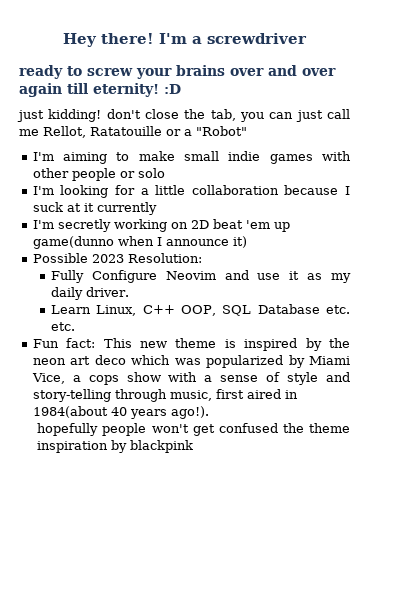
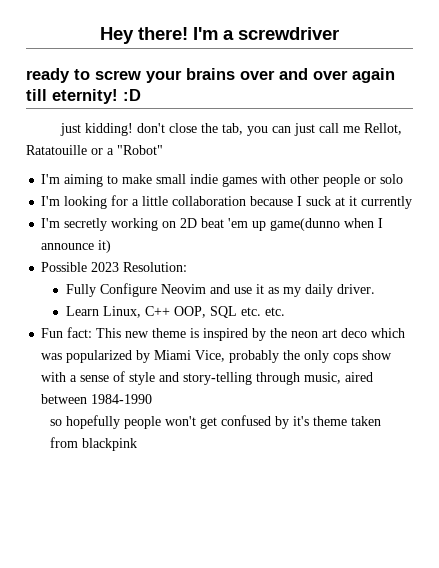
[257,304,320,314] Database -> (237, 312) none
[72,375,81,382] a -> [229,350,330,363] probably the only
[215,389,298,399] [32,406,209,419] first aired in 1984(about 40 years ago!). // -> [345,372,374,382] [41,394,153,404] [50,419,63,426] aired between 1984-1990 // so
[282,423,350,433] [37,440,128,453] the theme inspiration by -> [275,416,382,429] [50,437,79,448] by it's theme taken from

